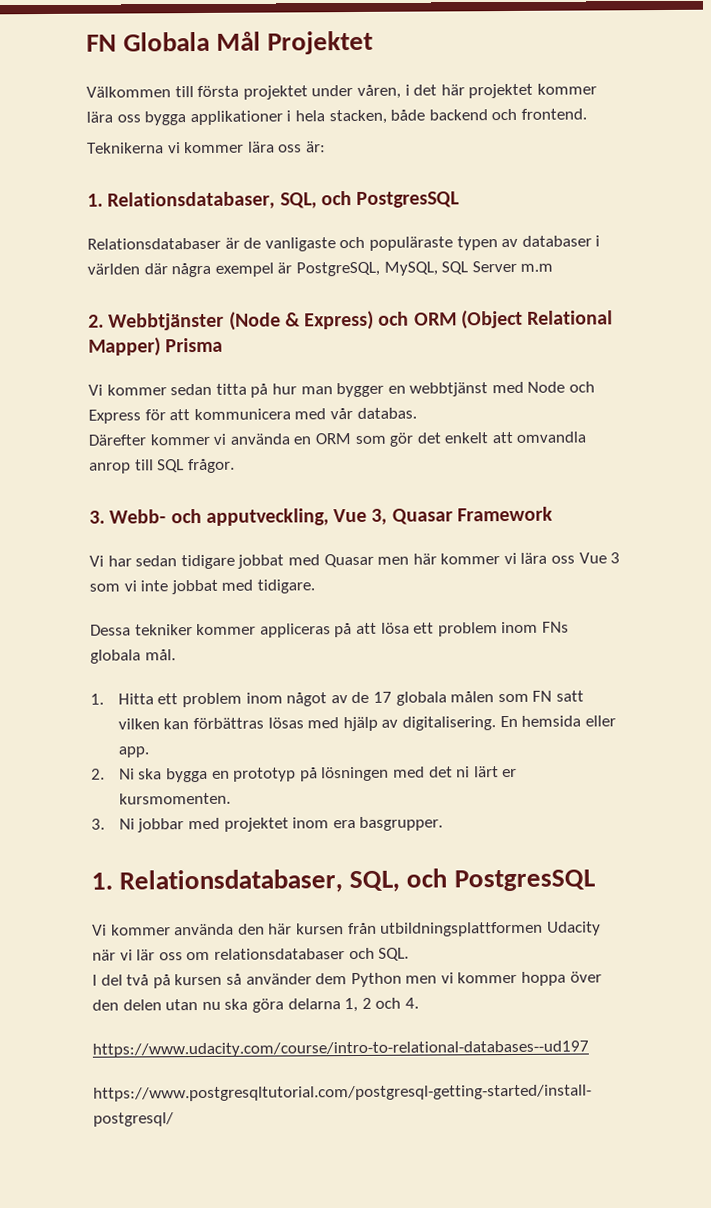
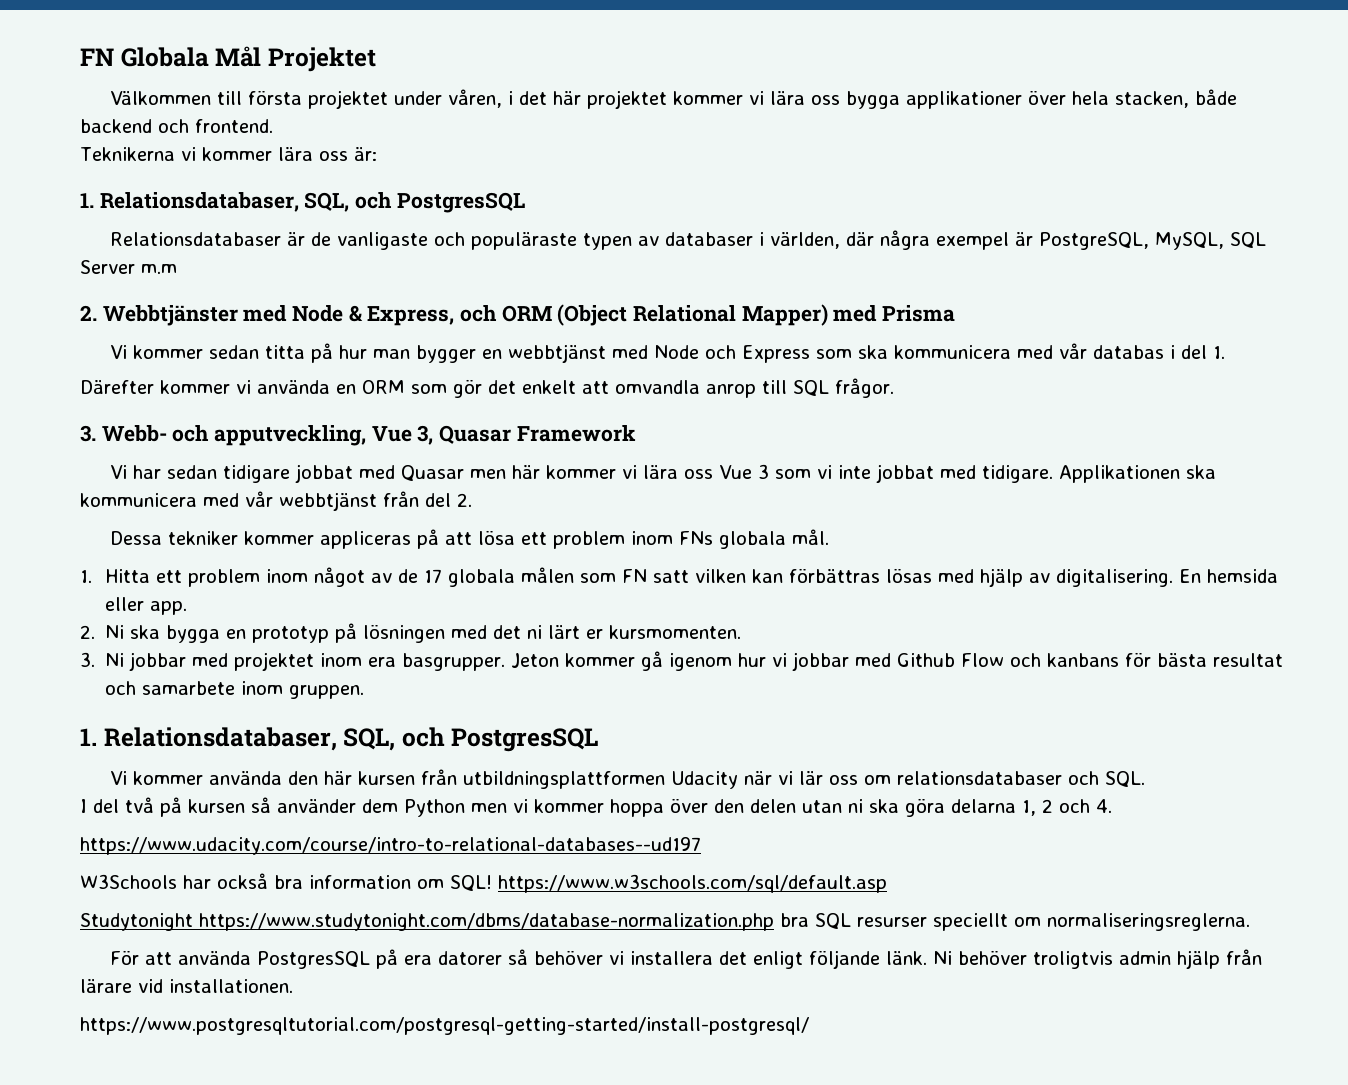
(597, 89) none -> [749,91,765,105] vi
[286,110,292,122] i -> [1028,90,1067,105] över
[87,263,140,275] världen -> [769,232,840,249] världen,
[228,310,375,331] (Node & Express) -> [243,305,455,326] med Node & Express,
(161, 347) none -> [833,305,878,322] med
[144,407,417,421] för att kommunicera med vår databas. -> [815,343,1225,359] som ska kommunicera med vår databas i del 1.
(315, 586) none -> [1058,465,1216,483] [80,491,472,511] Applikationen ska kommunicera med vår webbtjänst från del 2.
(444, 823) none -> [511,651,1284,671] [105,681,365,699] Jeton kommer gå igenom hur vi jobbar med Github Flow och kanbans för bästa resultat och samarbete inom gruppen.
[201,1001,221,1011] nu -> [848,799,863,813] ni
(589, 1049) none -> [80,873,887,893] [80,913,1250,931] [109,949,1262,969] [80,979,293,993] // W3Schools har också bra information om SQL! https://www.w3schools.com/sql/default.asp // Studytonight https://www.studytonight.com/dbms/database-normalization.php bra SQL resurser speciellt om normaliseringsreglerna. // För att använda PostgresSQL på era datorer så behöver vi installera det enligt följande länk. Ni behöver troligtvis admin hjälp från lärare vid installationen.

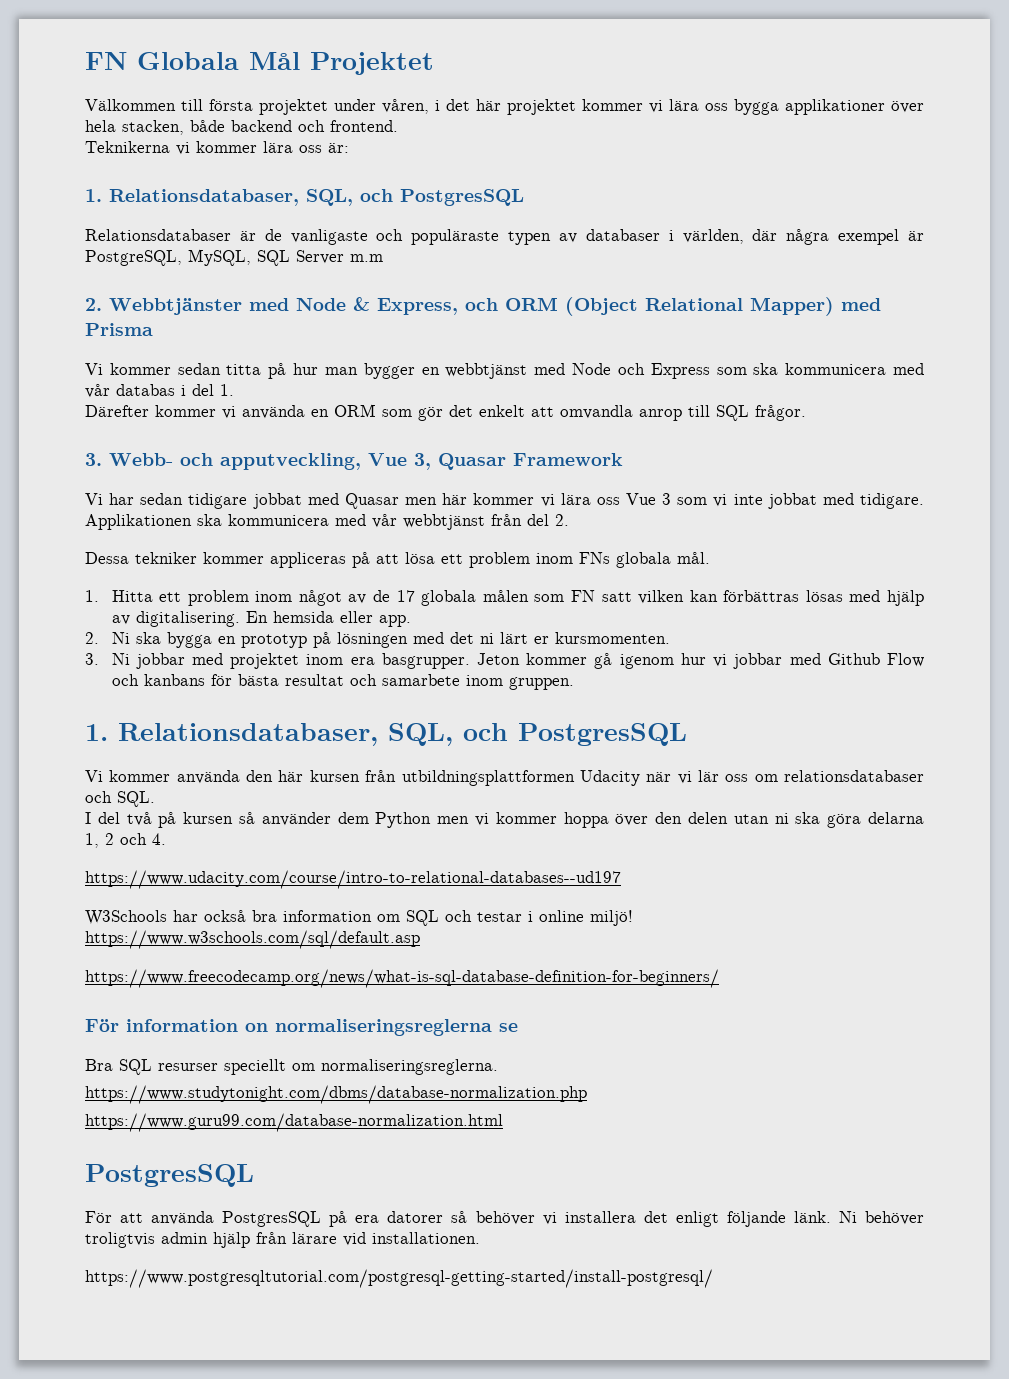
[450,874,887,893] [80,913,809,931] SQL! https://www.w3schools.com/sql/default.asp // Studytonight https://www.studytonight.com/dbms/database-normalization.php bra -> [406,910,633,926] [85,930,420,949] [85,969,719,988] [85,1019,518,1036] [85,1059,113,1071] SQL och testar i online miljö! https://www.w3schools.com/sql/default.asp // https://www.freecodecamp.org/news/what-is-sql-database-definition-for-beginners/ // För information on normaliseringsreglerna se // Bra
(1250, 922) none -> [85,1085,587,1104] [85,1113,503,1132] [85,1164,254,1187] // https://www.studytonight.com/dbms/database-normalization.php // https://www.guru99.com/database-normalization.html // PostgresSQL

